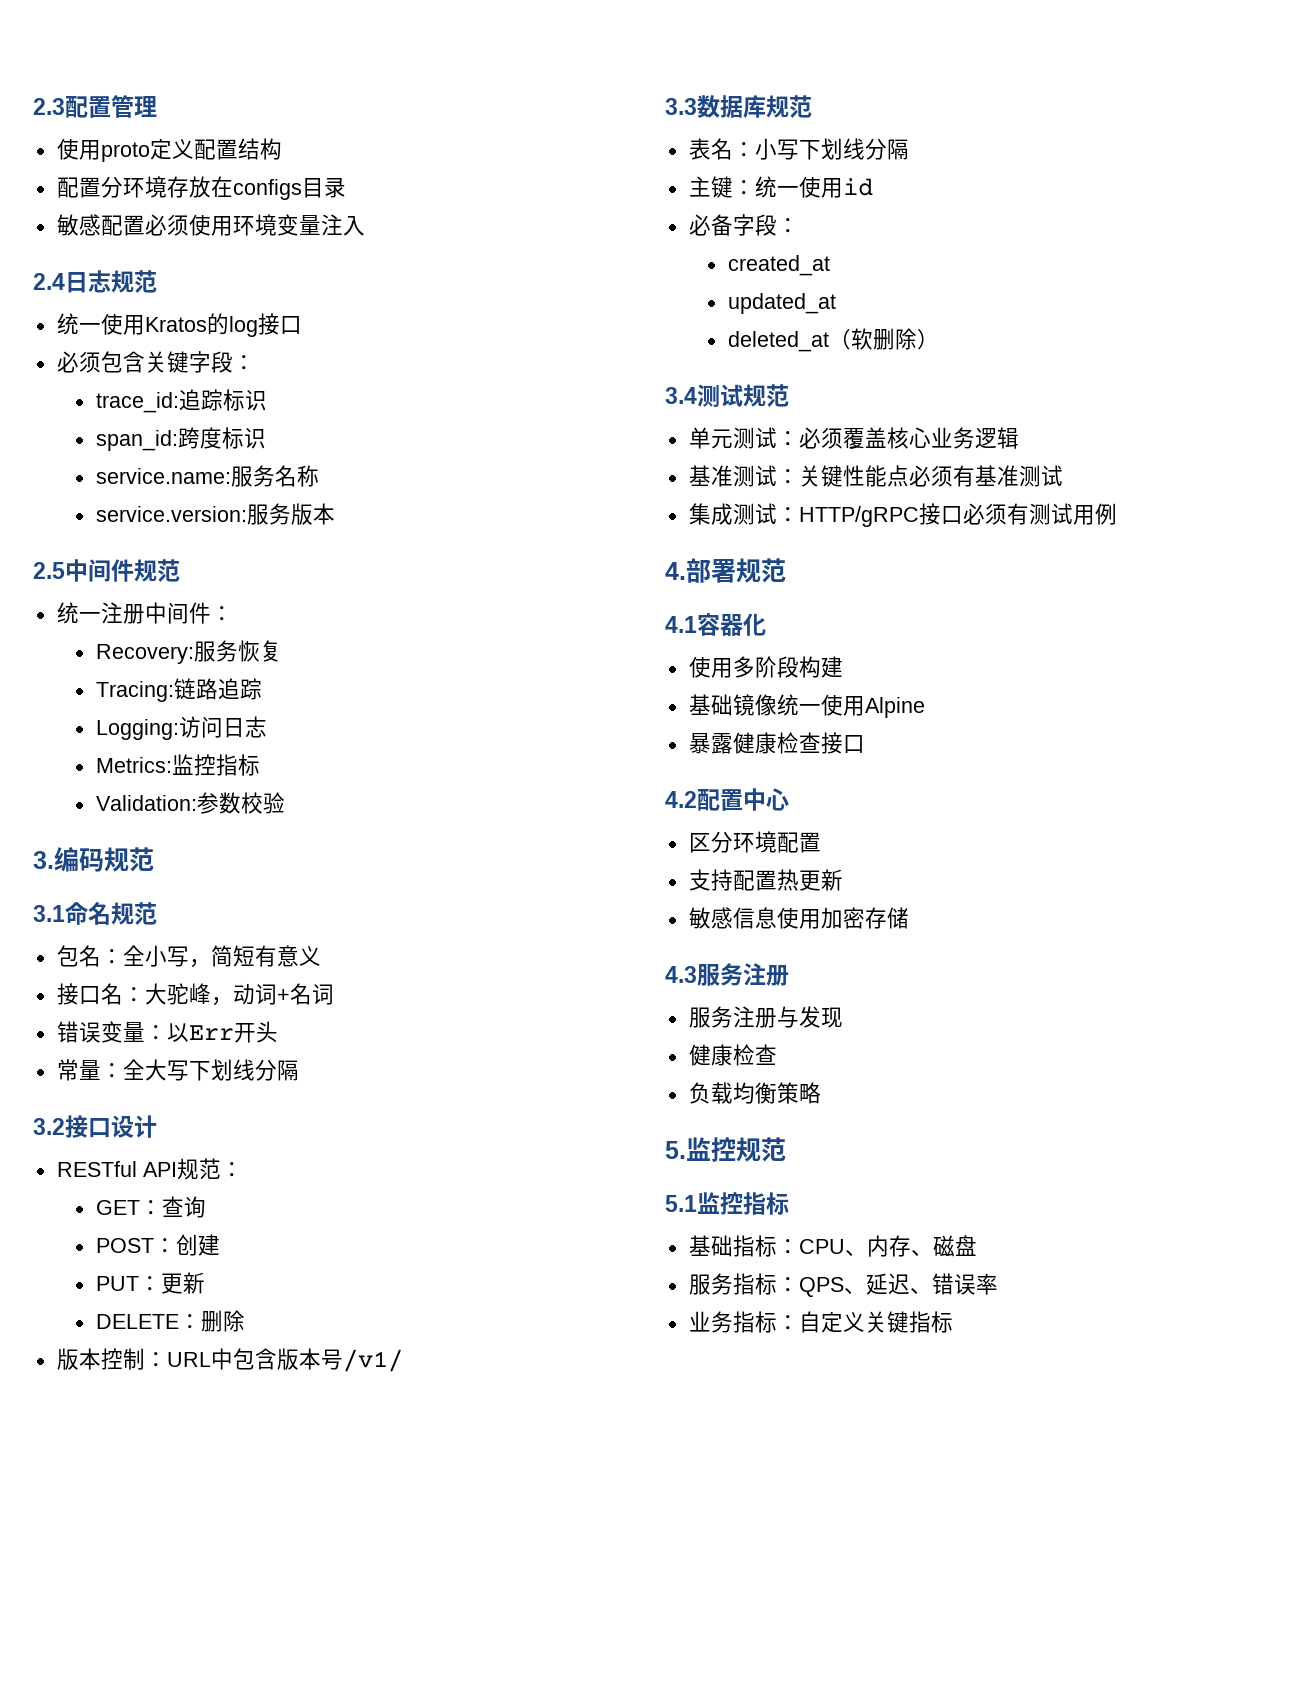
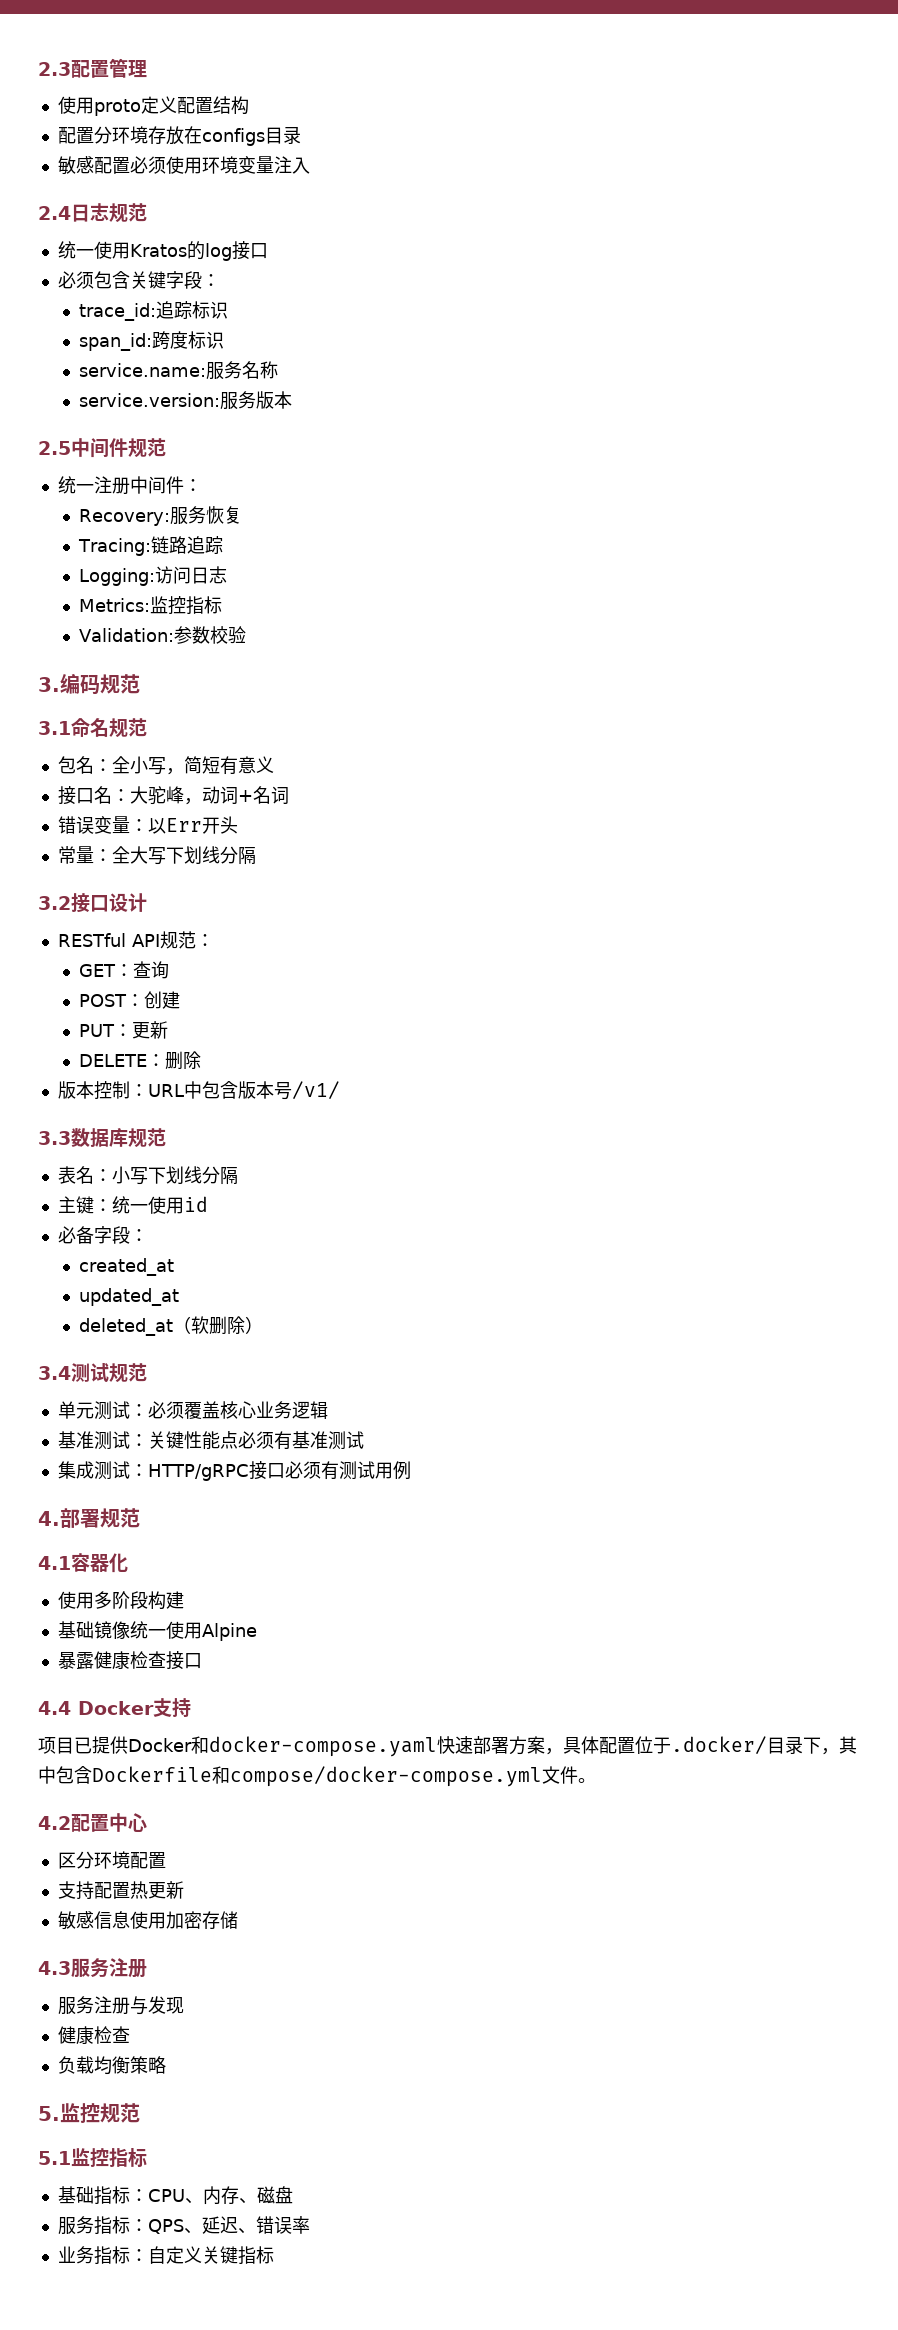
(865, 744) none -> [38,1698,191,1718] [38,1736,857,1757] [38,1766,596,1787] // 4.4 Docker支持 // 项目已提供Docker和docker-compose.yaml快速部署方案，具体配置位于.docker/目录下，其中包含Dockerfile和compose/docker-compose.yml文件。

